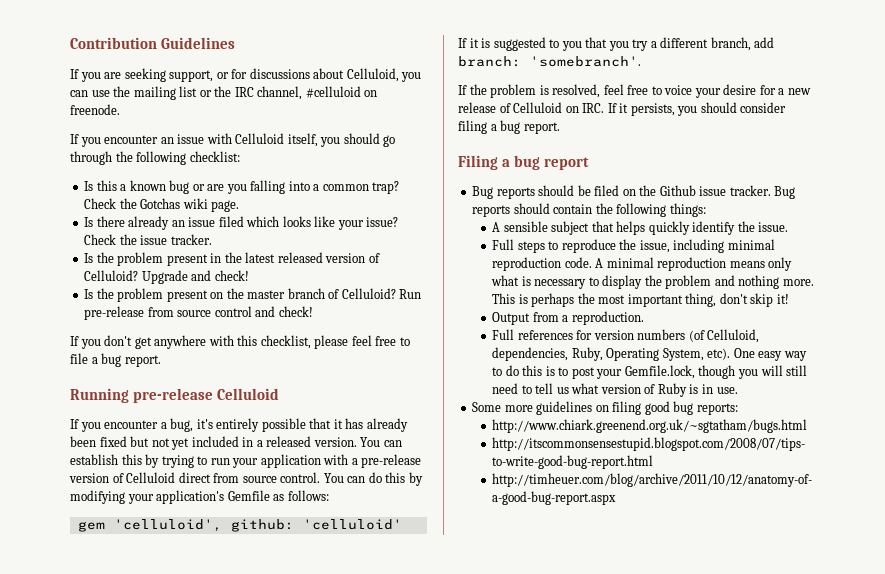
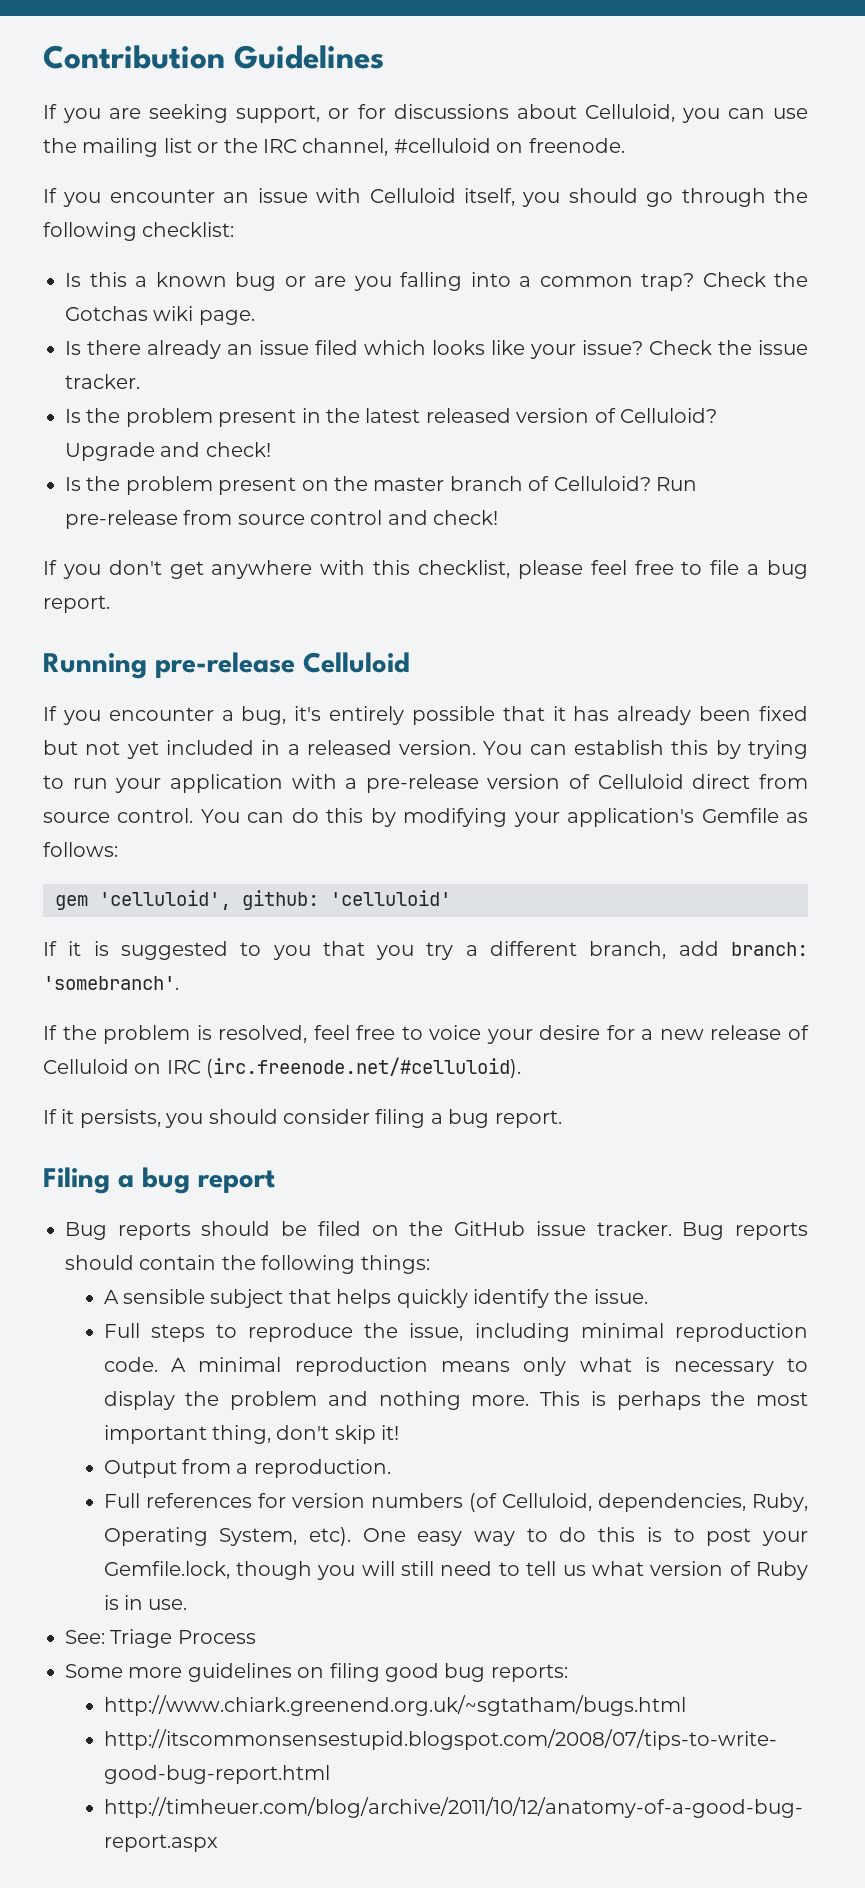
[582,103,605,113] IRC. -> [166,1057,522,1078] IRC (irc.freenode.net/#celluloid). //
[659,185,696,196] Github -> [454,1221,526,1236] GitHub
(738, 390) none -> [65,1629,256,1648] // See: Triage Process

